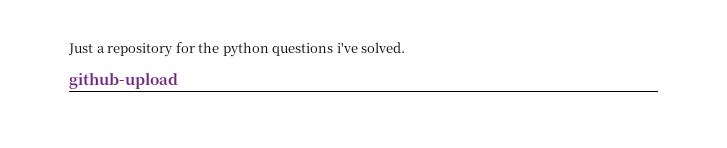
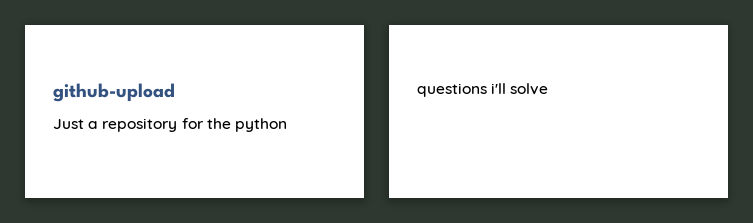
(68, 49) none -> [53,83,175,102] github-upload //
[336,42,406,53] [69,72,178,89] i've solved. // github-upload -> [491,83,549,95] i'll solve

